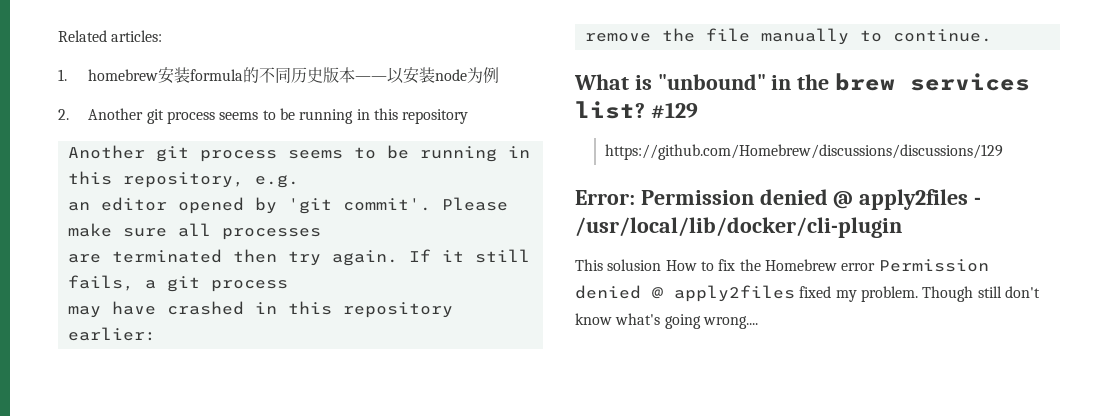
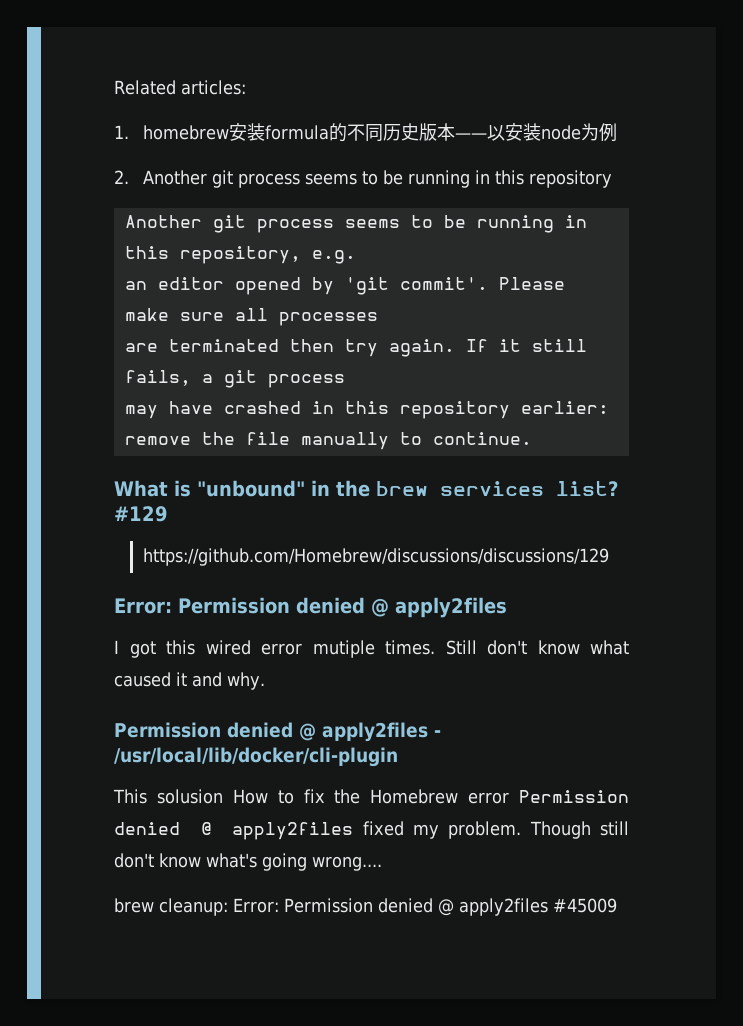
(969, 199) none -> [114,640,629,658] [114,672,265,690] [114,722,428,742] // I got this wired error mutiple times. Still don't know what caused it and why. // Permission denied @ apply2files
(758, 322) none -> [114,898,617,916] // brew cleanup: Error: Permission denied @ apply2files #45009

